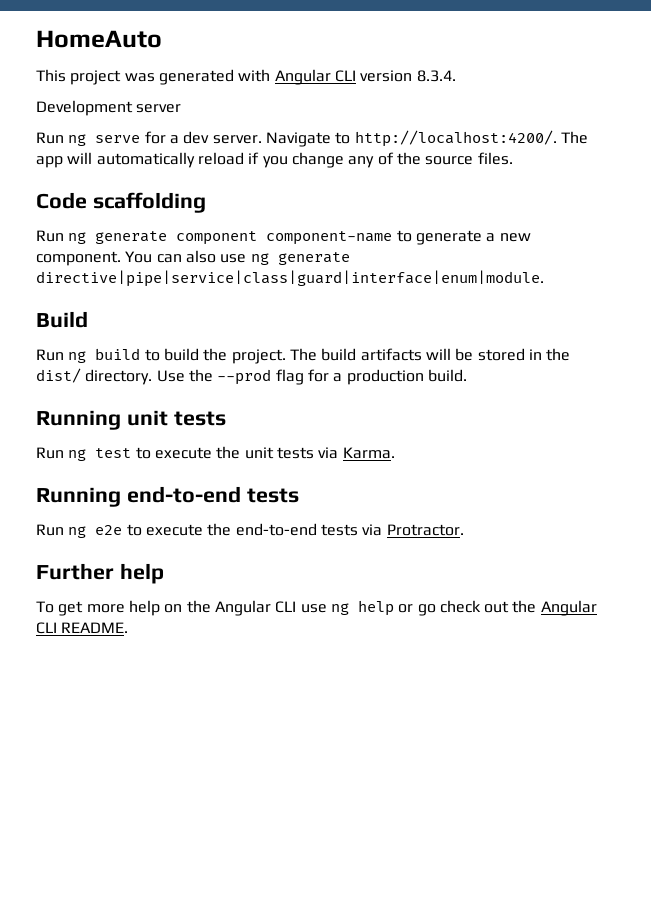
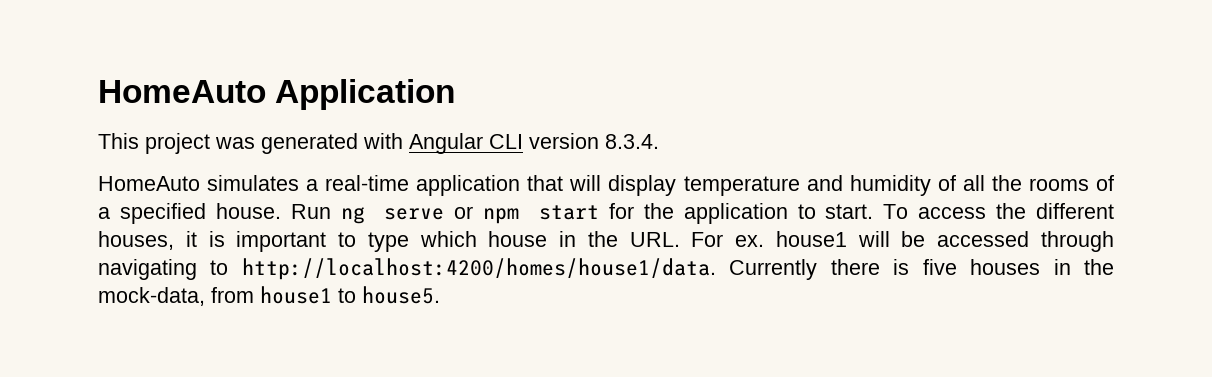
[36,30,162,48] HomeAuto -> [98,79,456,110] HomeAuto Application
[36,100,182,116] [36,130,588,147] [36,152,513,168] [36,192,206,213] [36,230,531,245] [36,250,350,266] [36,270,544,287] [36,311,88,328] [36,348,571,364] [36,368,467,385] [36,410,226,430] [36,446,395,461] [36,486,299,507] [36,523,464,538] [36,563,164,584] [36,600,597,616] [36,622,129,634] Development server // Run ng serve for a dev server. Navigate to http://localhost:4200/. The app will automatically reload if you change any of the source files. // Code scaffolding // Run ng generate component component-name to generate a new component. You can also use ng generate directive|pipe|service|class|guard|interface|enum|module. // Build // Run ng build to build the project. The build artifacts will be stored in the dist/ directory. Use the --prod flag for a production build. // Running unit tests // Run ng test to execute the unit tests via Karma. // Running end-to-end tests // Run ng e2e to execute the end-to-end tests via Protractor. // Further help // To get more help on the Angular CLI use ng help or go check out the Angular CLI README. -> [98,175,1115,196] [98,203,1115,224] [98,231,1114,252] [98,258,1114,280] [98,286,440,306] HomeAuto simulates a real-time application that will display temperature and humidity of all the rooms of a specified house. Run ng serve or npm start for the application to start. To access the different houses, it is important to type which house in the URL. For ex. house1 will be accessed through navigating to http://localhost:4200/homes/house1/data. Currently there is five houses in the mock-data, from house1 to house5.

